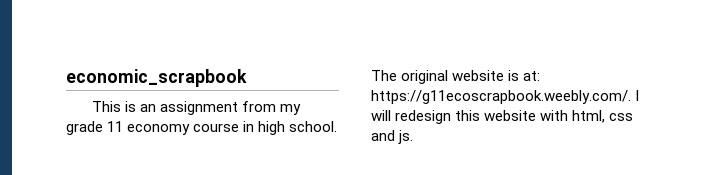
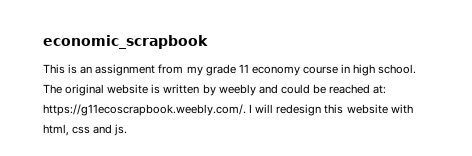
(520, 75) none -> [163,84,371,96] written by weebly and could be reached

